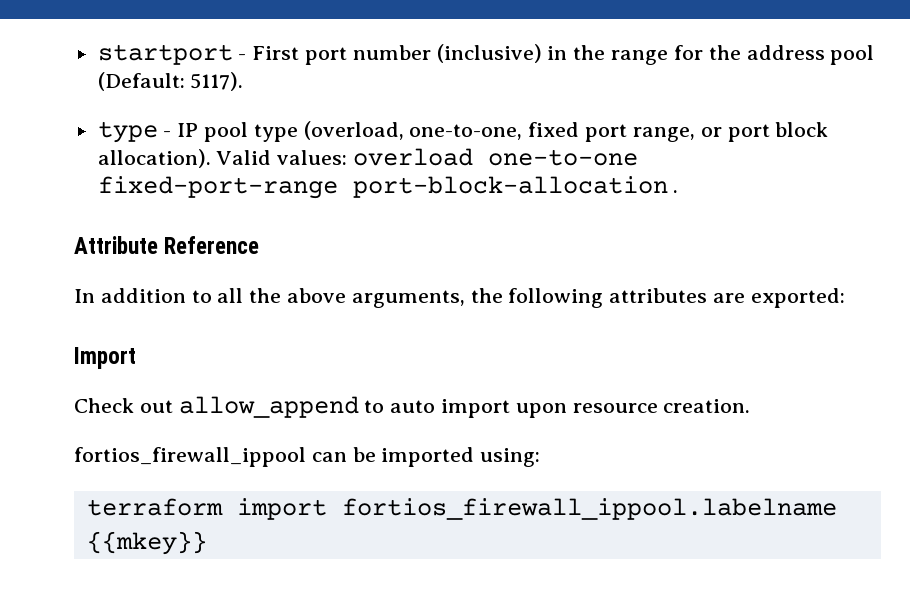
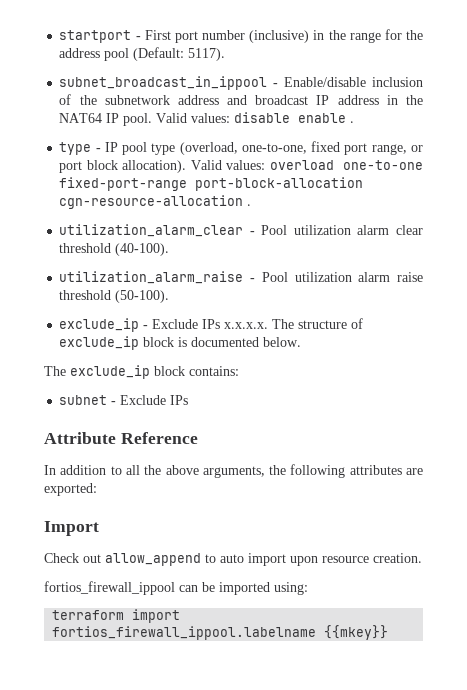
(244, 81) none -> [59,76,423,90] [59,94,424,105] [59,112,355,126] // subnet_broadcast_in_ippool - Enable/disable inclusion of the subnetwork address and broadcast IP address in the NAT64 IP pool. Valid values: disable enable .
[673,190,679,193] . -> [59,195,252,209] [59,224,423,237] [59,243,170,256] [59,271,424,284] [59,290,170,303] [59,318,364,332] [59,336,302,350] [44,365,239,379] [59,395,189,405] cgn-resource-allocation . // utilization_alarm_clear - Pool utilization alarm clear threshold (40-100). // utilization_alarm_raise - Pool utilization alarm raise threshold (50-100). // exclude_ip - Exclude IPs x.x.x.x. The structure of exclude_ip block is documented below. // The exclude_ip block contains: // subnet - Exclude IPs

